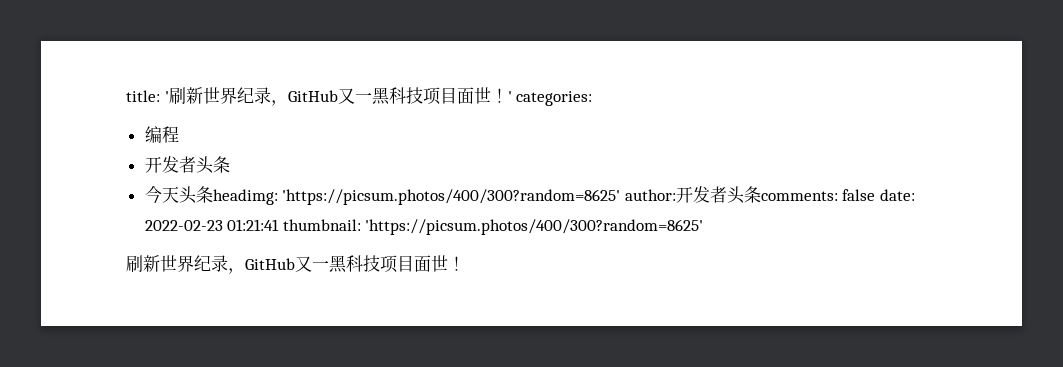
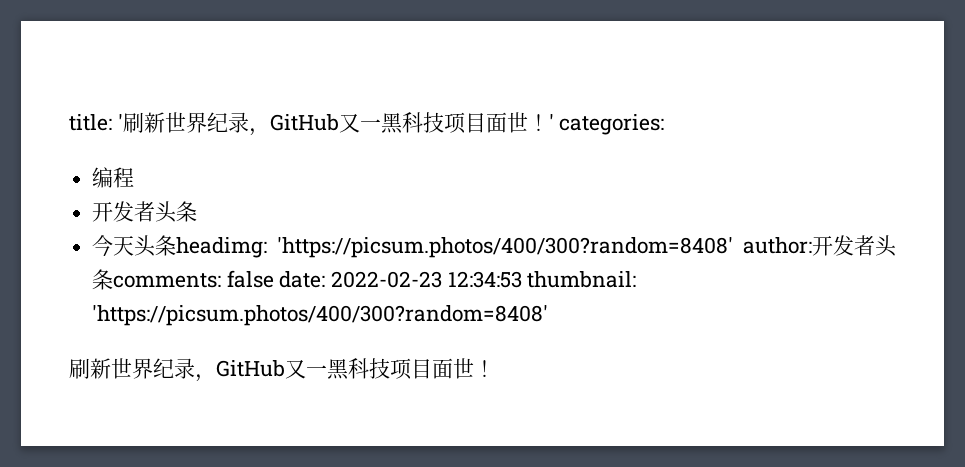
[282,189,621,205] 'https://picsum.photos/400/300?random=8625' -> [277,237,734,258] 'https://picsum.photos/400/300?random=8408'
[227,219,704,235] 01:21:41 thumbnail: 'https://picsum.photos/400/300?random=8625' -> [447,271,637,288] [92,305,549,326] 12:34:53 thumbnail: 'https://picsum.photos/400/300?random=8408'

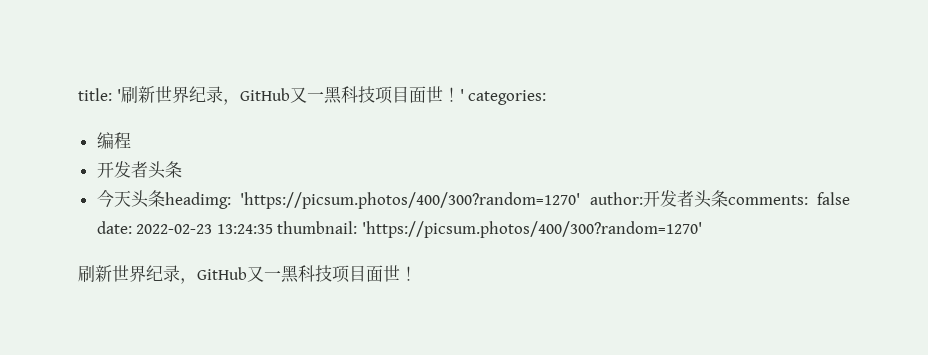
[277,237,734,258] 'https://picsum.photos/400/300?random=8408' -> [240,192,581,209] 'https://picsum.photos/400/300?random=1270'
[447,271,637,288] [92,305,549,326] 12:34:53 thumbnail: 'https://picsum.photos/400/300?random=8408' -> [216,221,703,238] 13:24:35 thumbnail: 'https://picsum.photos/400/300?random=1270'

